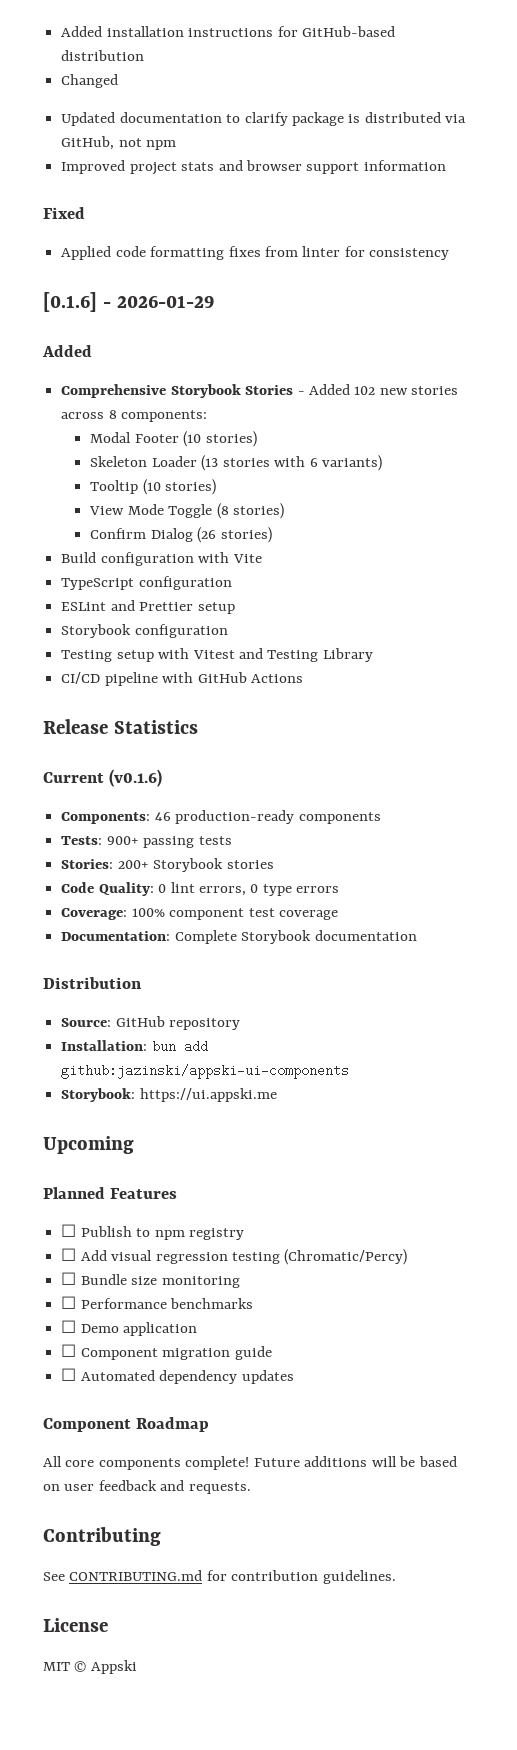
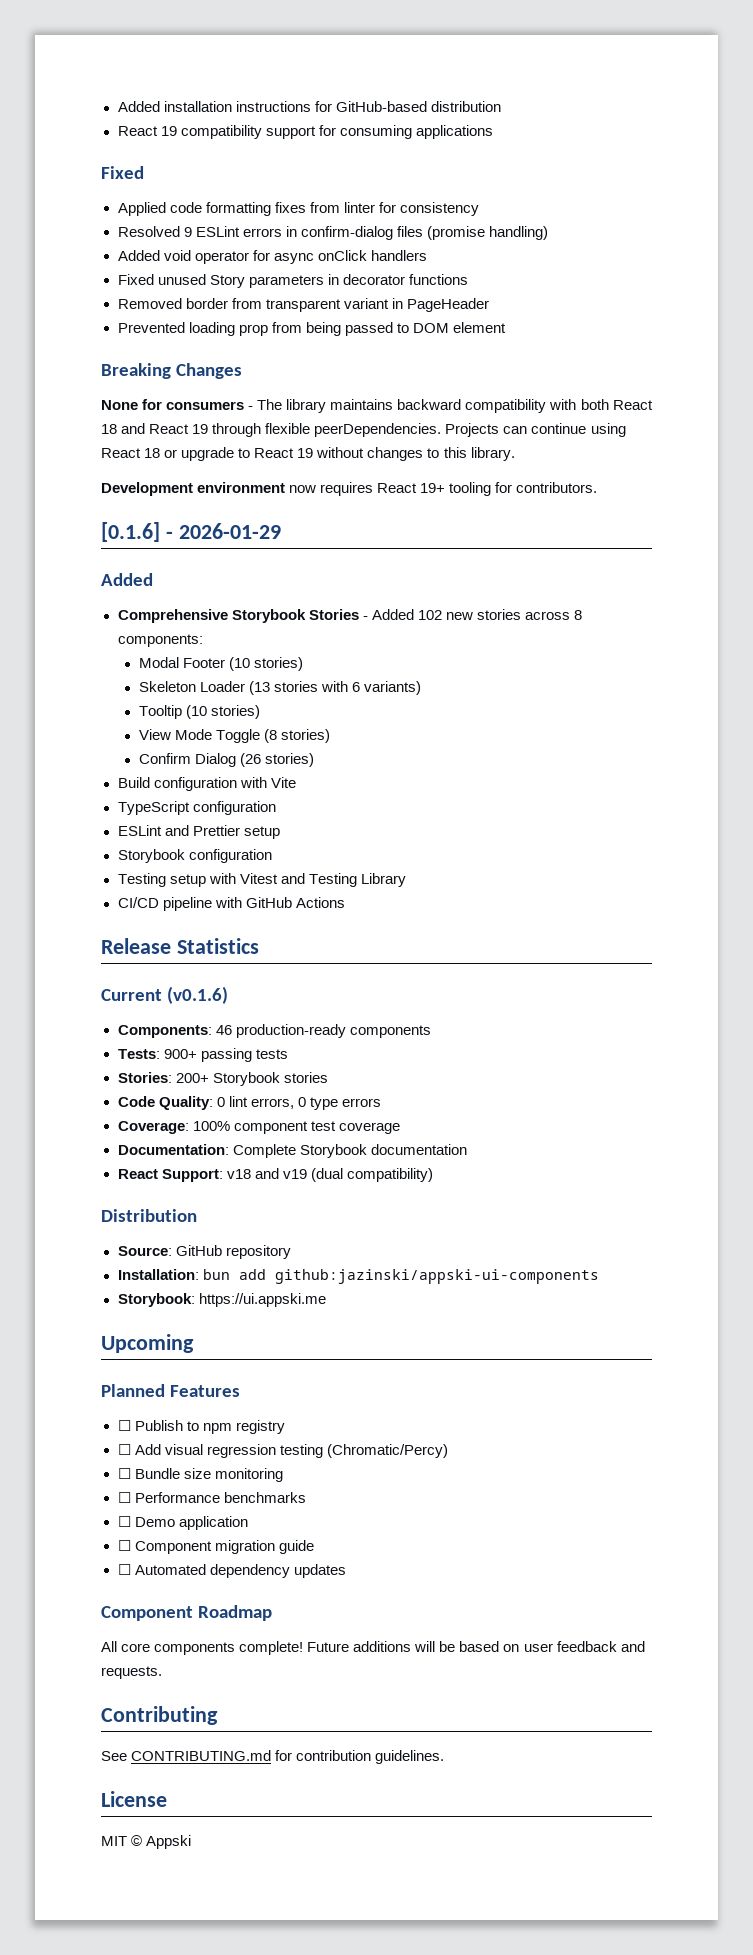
[61,74,119,88] [61,112,467,126] [61,136,177,150] [61,160,446,175] Changed // Updated documentation to clarify package is distributed via GitHub, not npm // Improved project stats and browser support information -> [117,125,493,139] React 19 compatibility support for consuming applications
(450, 254) none -> [117,226,548,240] [117,250,427,264] [117,274,468,288] [117,298,489,312] [117,322,506,336] [101,363,242,379] [101,399,653,413] [101,423,626,437] [101,447,515,461] [101,482,598,496] // Resolved 9 ESLint errors in confirm-dialog files (promise handling) // Added void operator for async onClick handlers // Fixed unused Story parameters in decorator functions // Removed border from transparent variant in PageHeader // Prevented loading prop from being passed to DOM element // Breaking Changes // None for consumers - The library maintains backward compatibility with both React 18 and React 19 through flexible peerDependencies. Projects can continue using React 18 or upgrade to React 19 without changes to this library. // Development environment now requires React 19+ tooling for contributors.
(417, 935) none -> [117,1168,433,1182] // React Support: v18 and v19 (dual compatibility)

